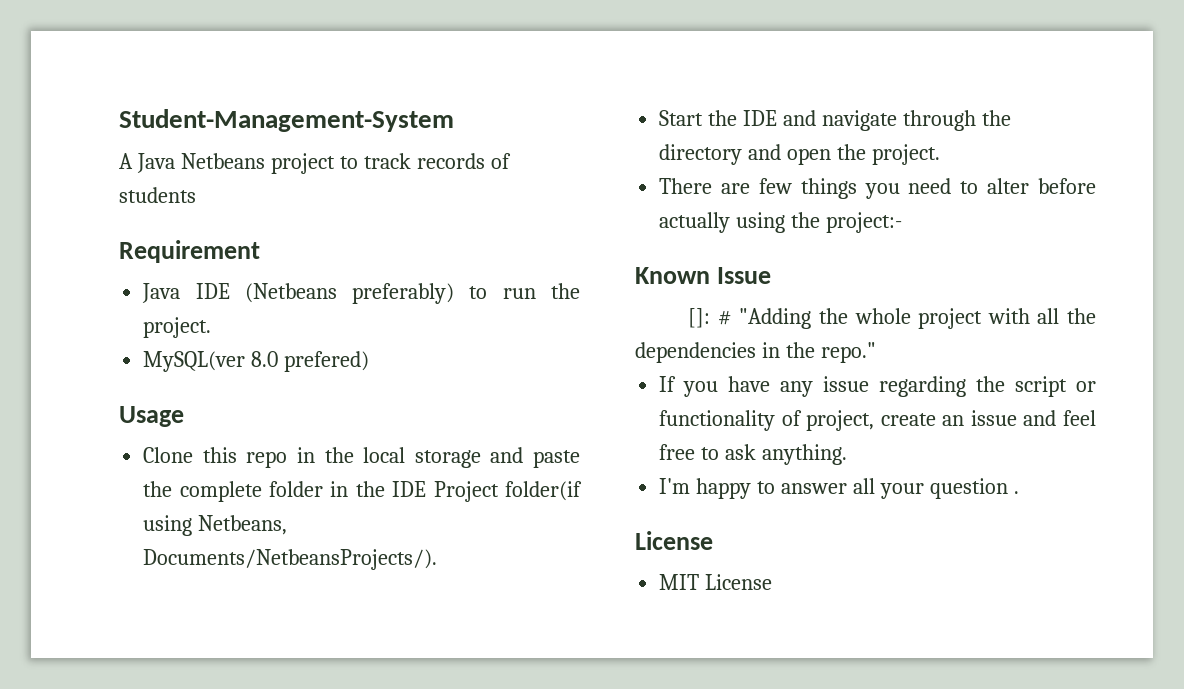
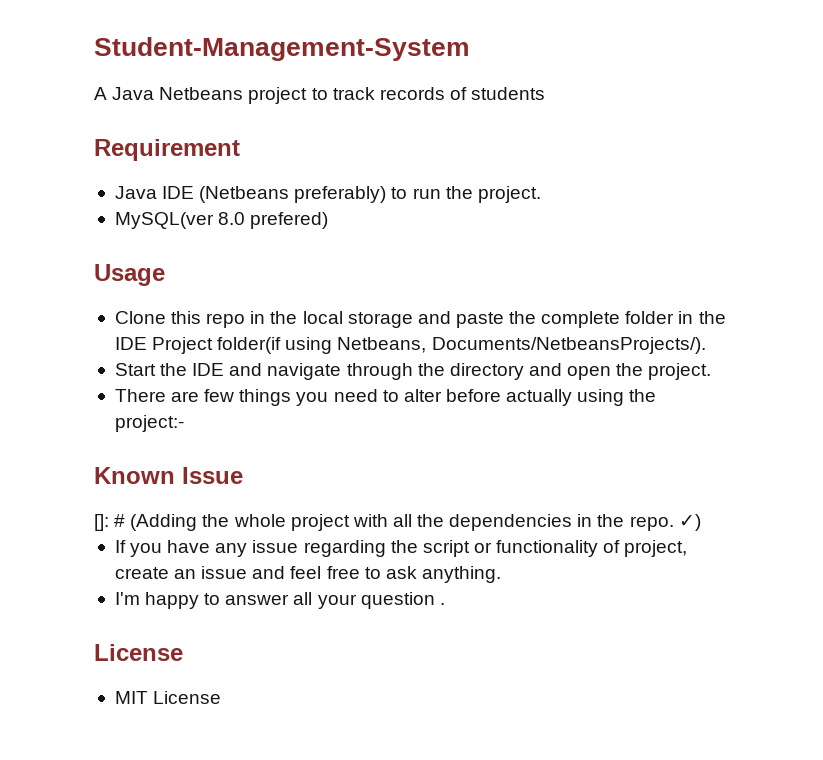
[739,308,812,329] "Adding -> [130,514,198,531] (Adding
[820,342,876,363] repo." -> [629,514,701,531] repo. ✓)

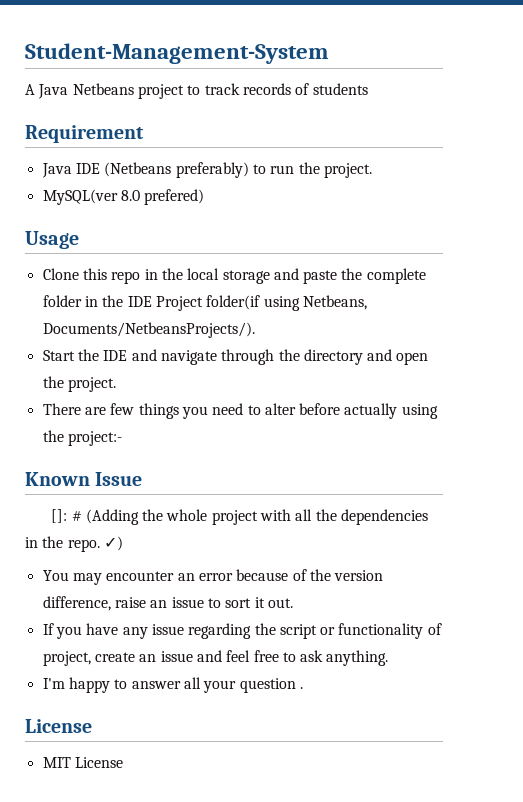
(701, 522) none -> [42,569,384,585] [42,596,293,611] // You may encounter an error because of the version difference, raise an issue to sort it out.

